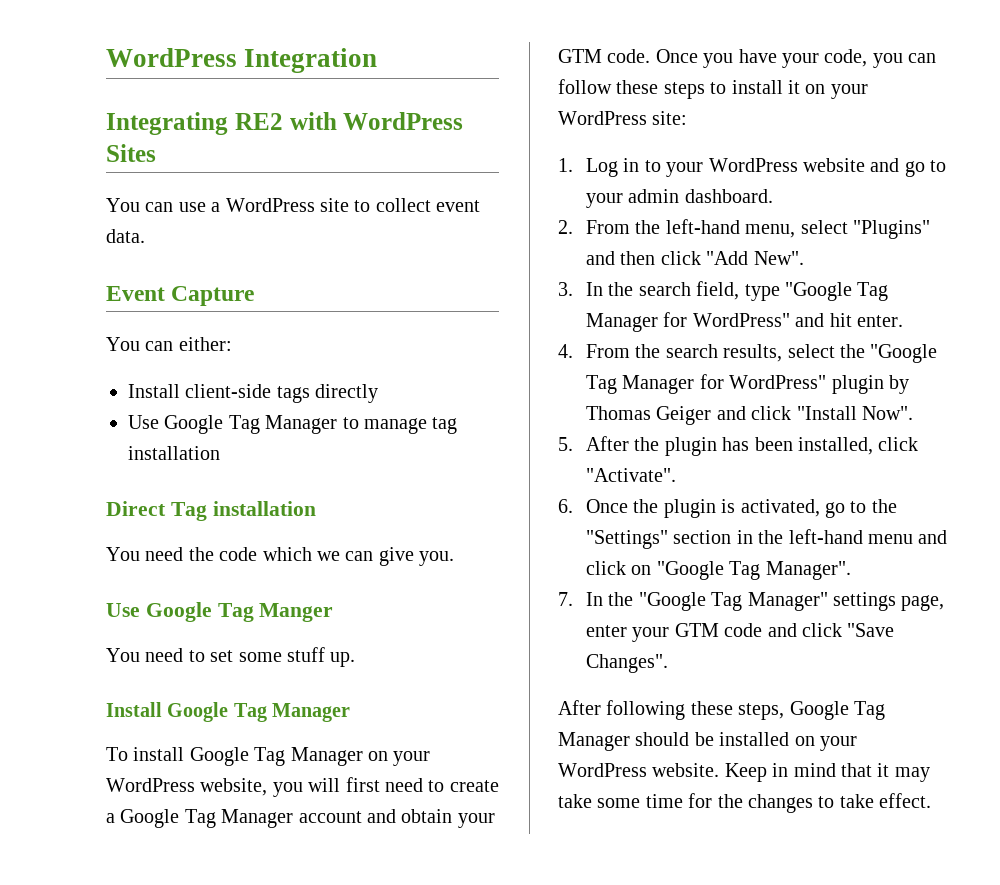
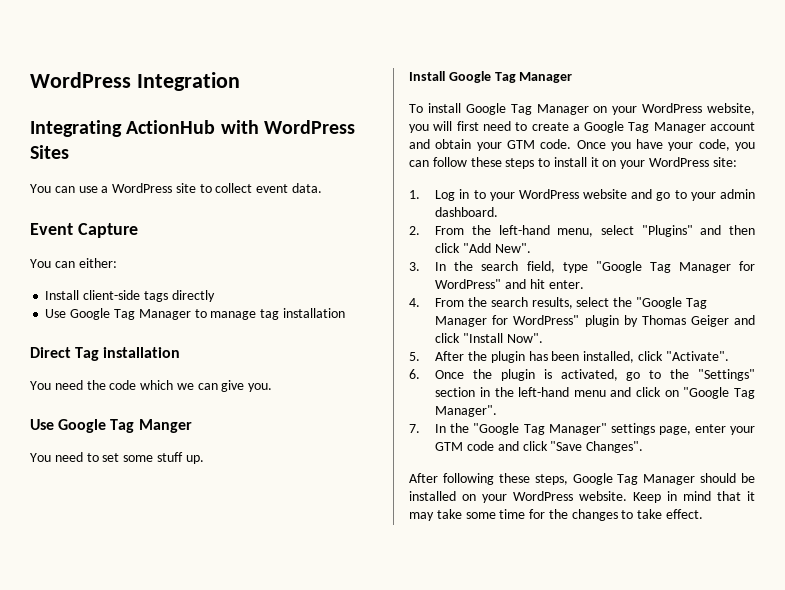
[234,113,283,130] RE2 -> [126,120,216,134] ActionHub

